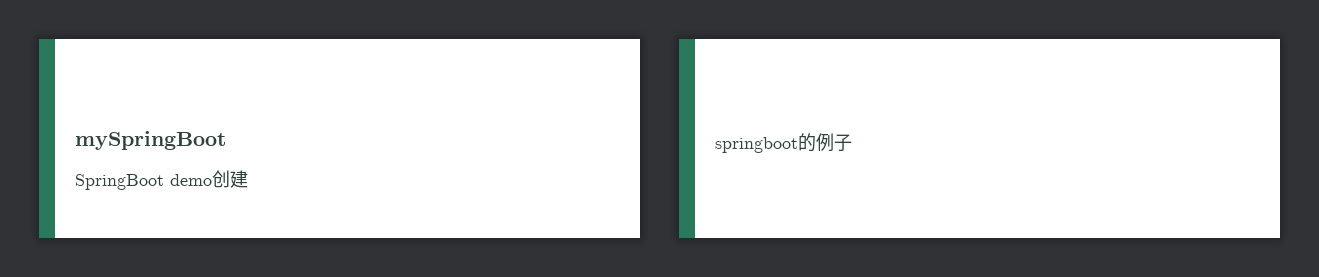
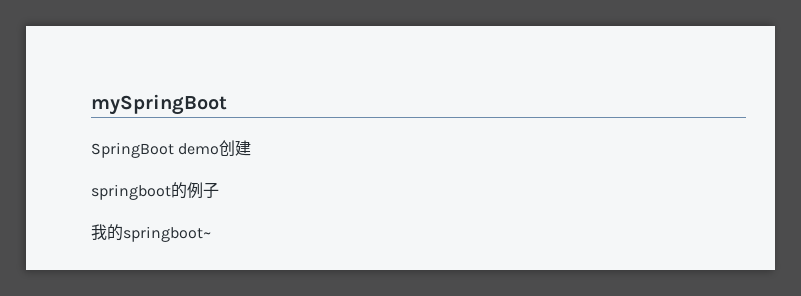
(852, 143) none -> [91,224,211,242] // 我的springboot~

